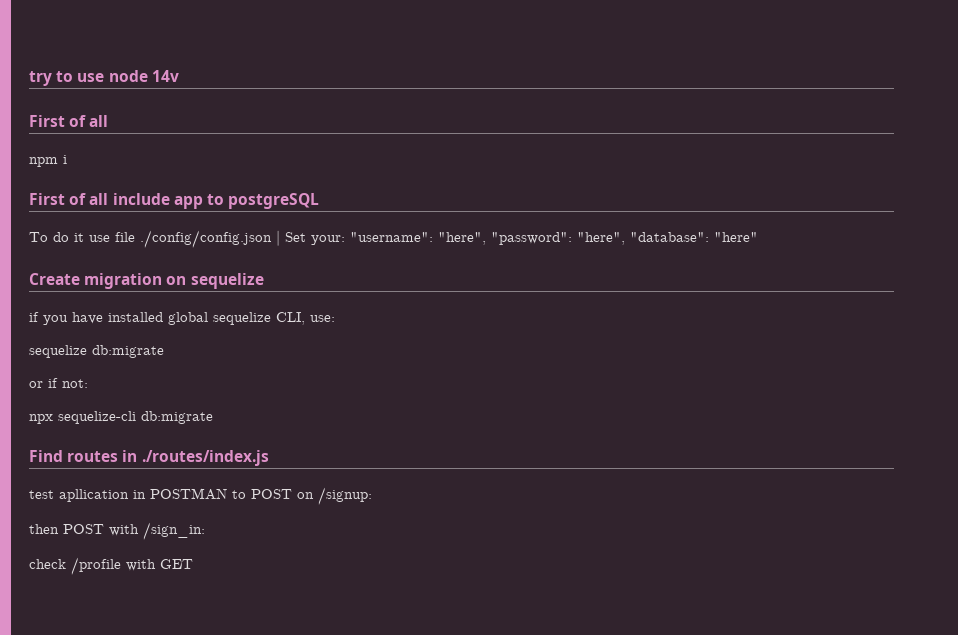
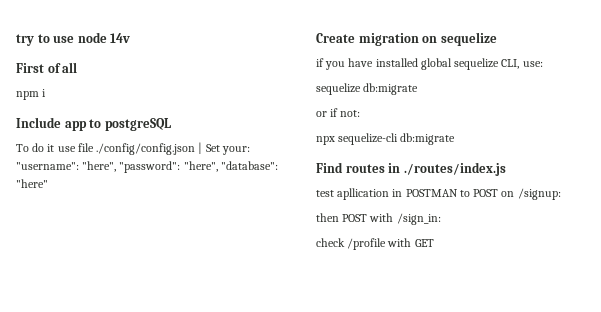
[29,193,170,205] First of all include -> [16,117,61,128] Include

